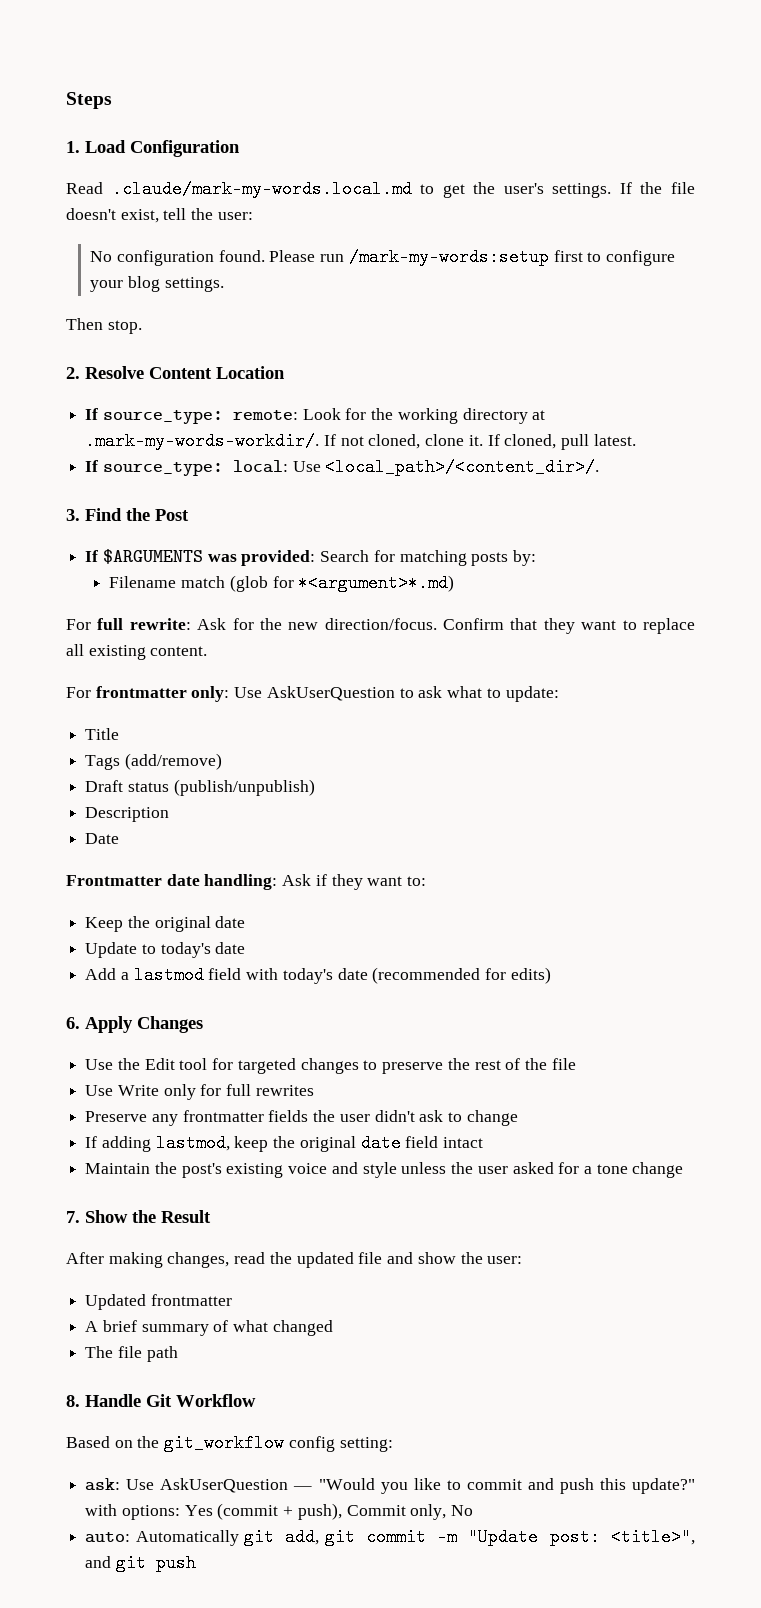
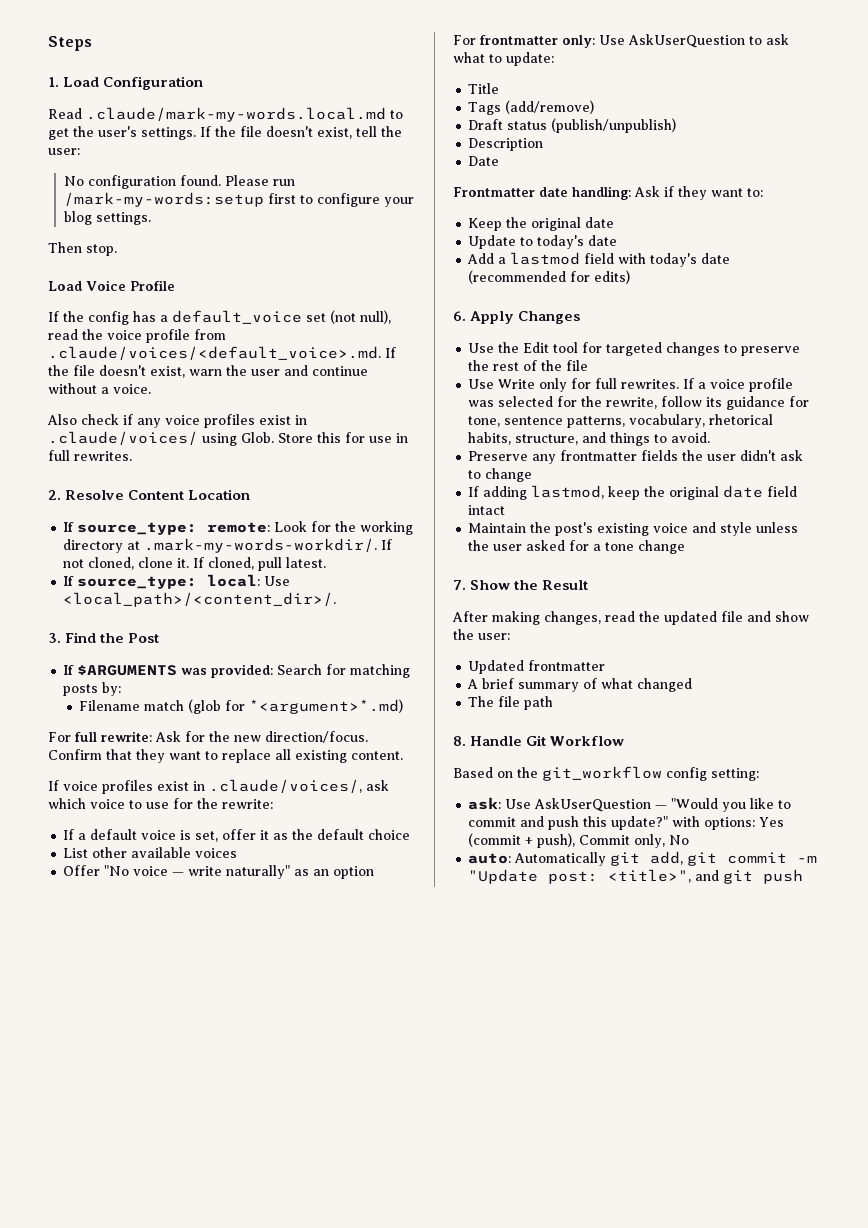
(142, 327) none -> [48,280,175,291] [48,310,391,325] [48,329,226,343] [48,346,396,360] [48,365,368,378] [48,383,151,394] [47,414,307,428] [48,431,408,446] [48,450,132,461] // Load Voice Profile // If the config has a default_voice set (not null), read the voice profile from .claude/voices/<default_voice>.md. If the file doesn't exist, warn the user and continue without a voice. // Also check if any voice profiles exist in .claude/voices/ using Glob. Store this for use in full rewrites.
(208, 651) none -> [48,779,389,794] [48,798,273,809] [63,829,411,842] [63,847,238,858] [63,865,375,879] // If voice profiles exist in .claude/voices/, ask which voice to use for the rewrite: // If a default voice is set, offer it as the default choice // List other available voices // Offer "No voice — write naturally" as an option
[255,1085,314,1096] rewrites -> [621,378,794,392] [468,396,810,410] [468,414,774,428] [468,432,711,446] rewrites. If a voice profile was selected for the rewrite, follow its guidance for tone, sentence patterns, vocabulary, rhetorical habits, structure, and things to avoid.

